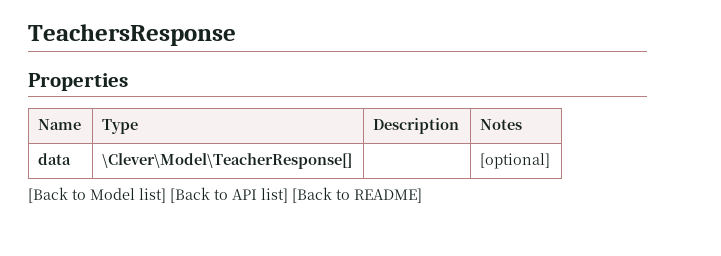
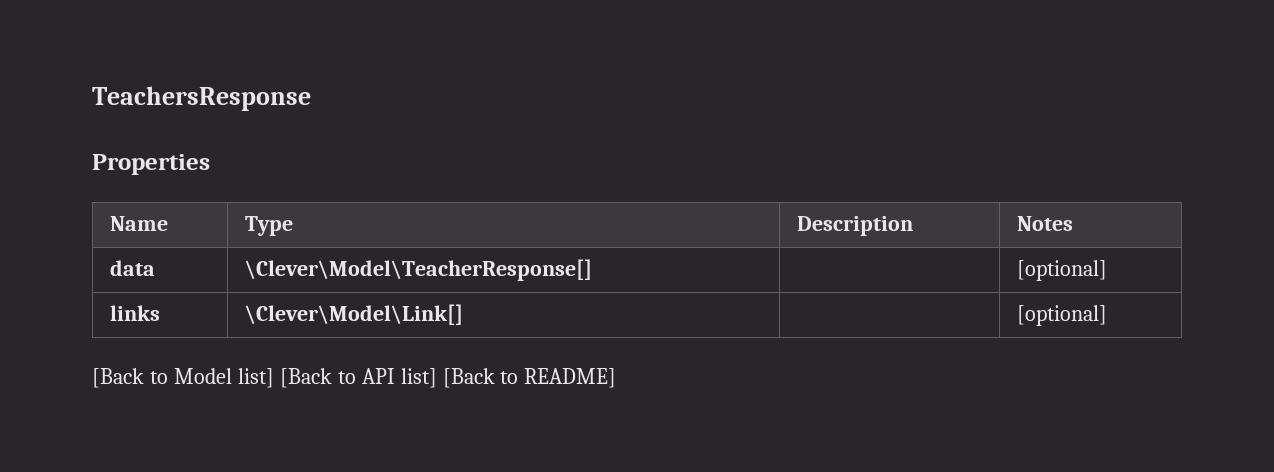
(551, 161) none -> [109,305,160,321] [244,304,463,325] [1016,305,1107,326] // links | \Clever\Model\Link[] | | [optional]

